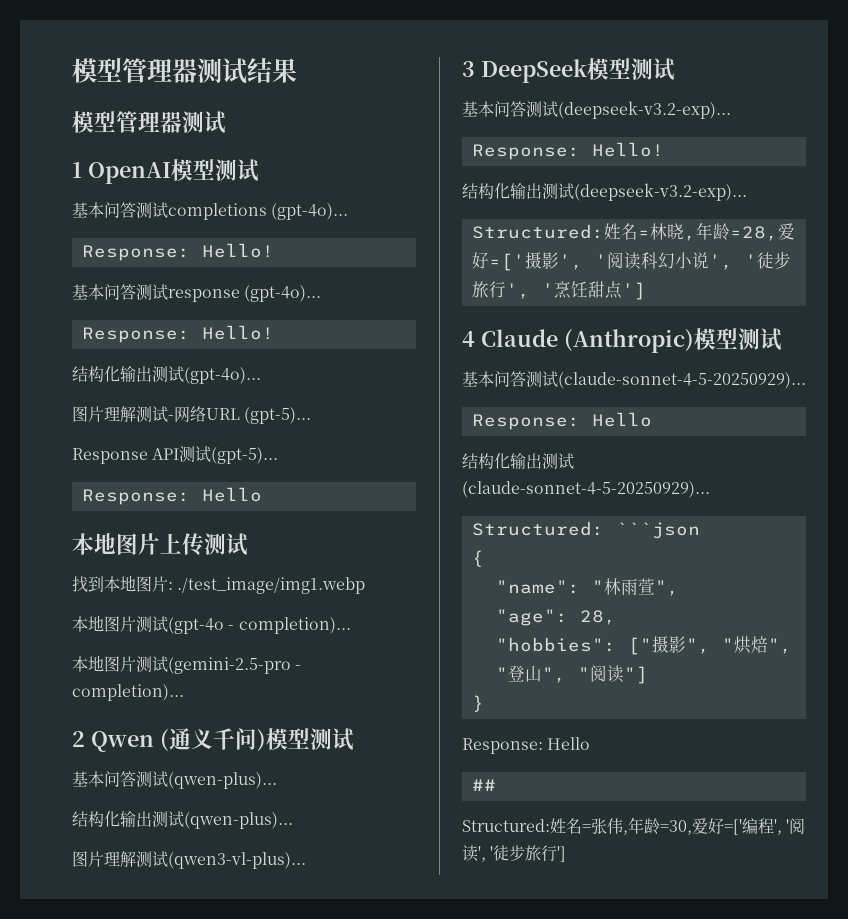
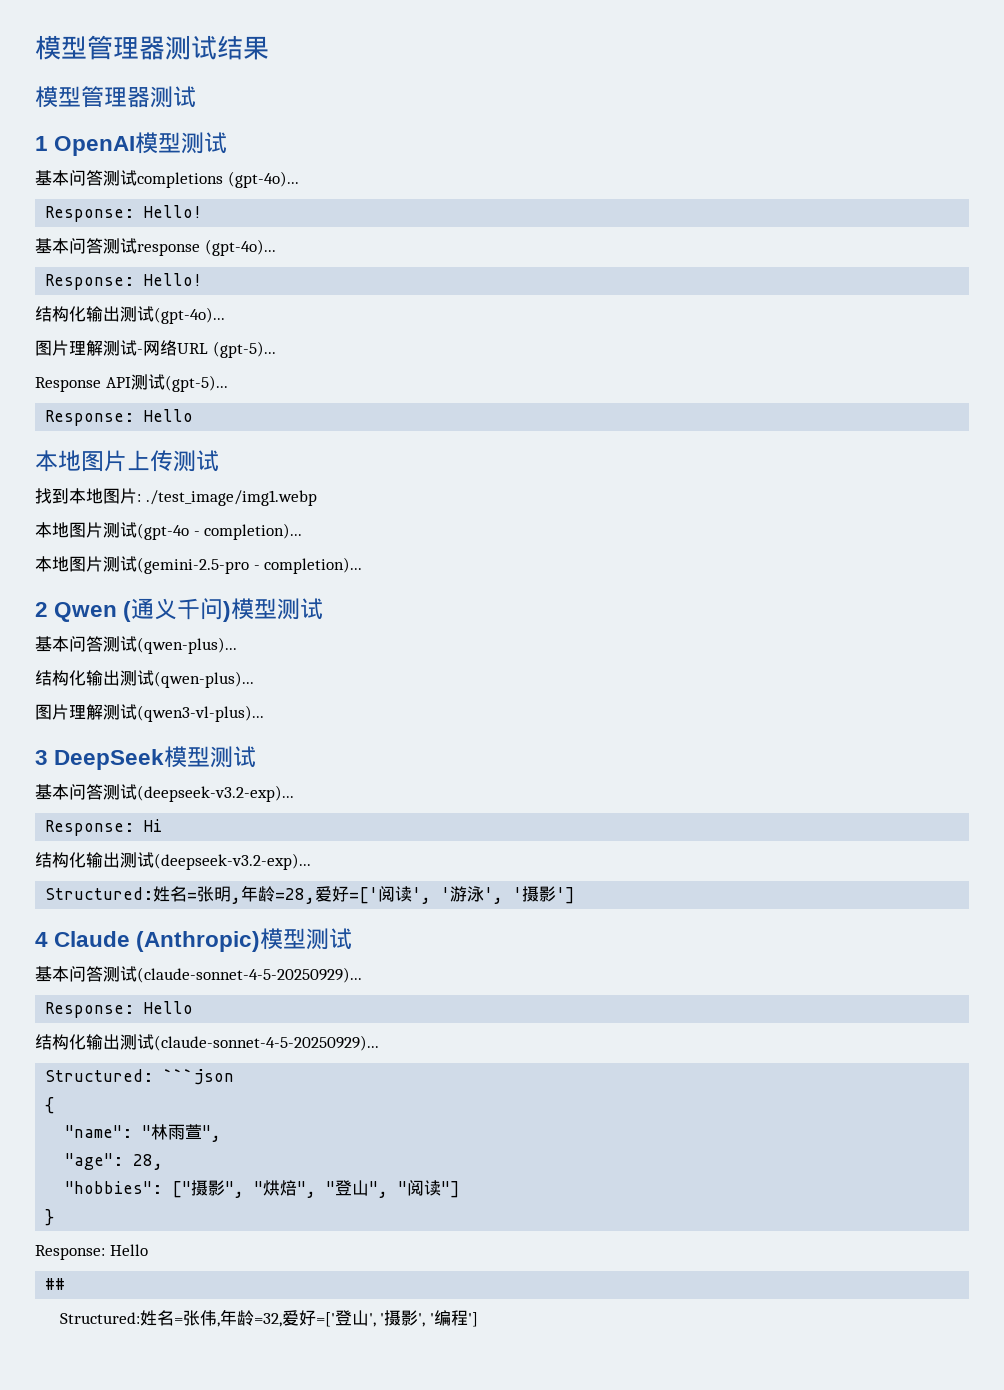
[591,142,664,157] Hello! -> [144,819,163,832] Hi
[649,223,684,240] 林晓 -> [197,886,232,902] 张明
[524,251,791,270] [471,281,622,299] 摄影', '阅读科幻小说', '徒步旅行', '烹饪甜点 -> [378,886,557,904] 阅读', '游泳', '摄影
[660,818,806,835] [462,845,558,862] =30,爱好=['编程', '阅读', '徒步旅行 -> [253,1310,468,1327] =32,爱好=['登山', '摄影', '编程

